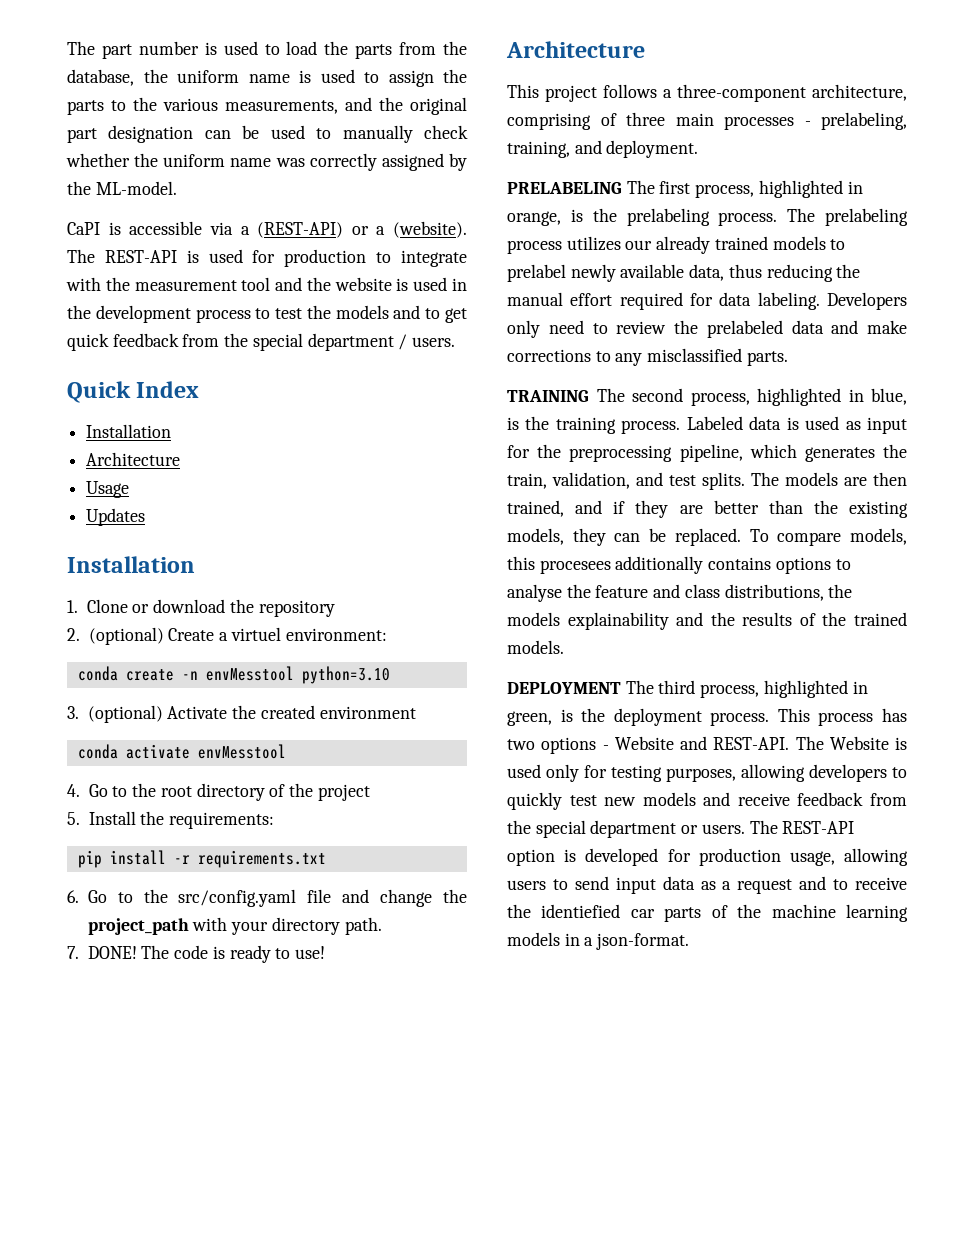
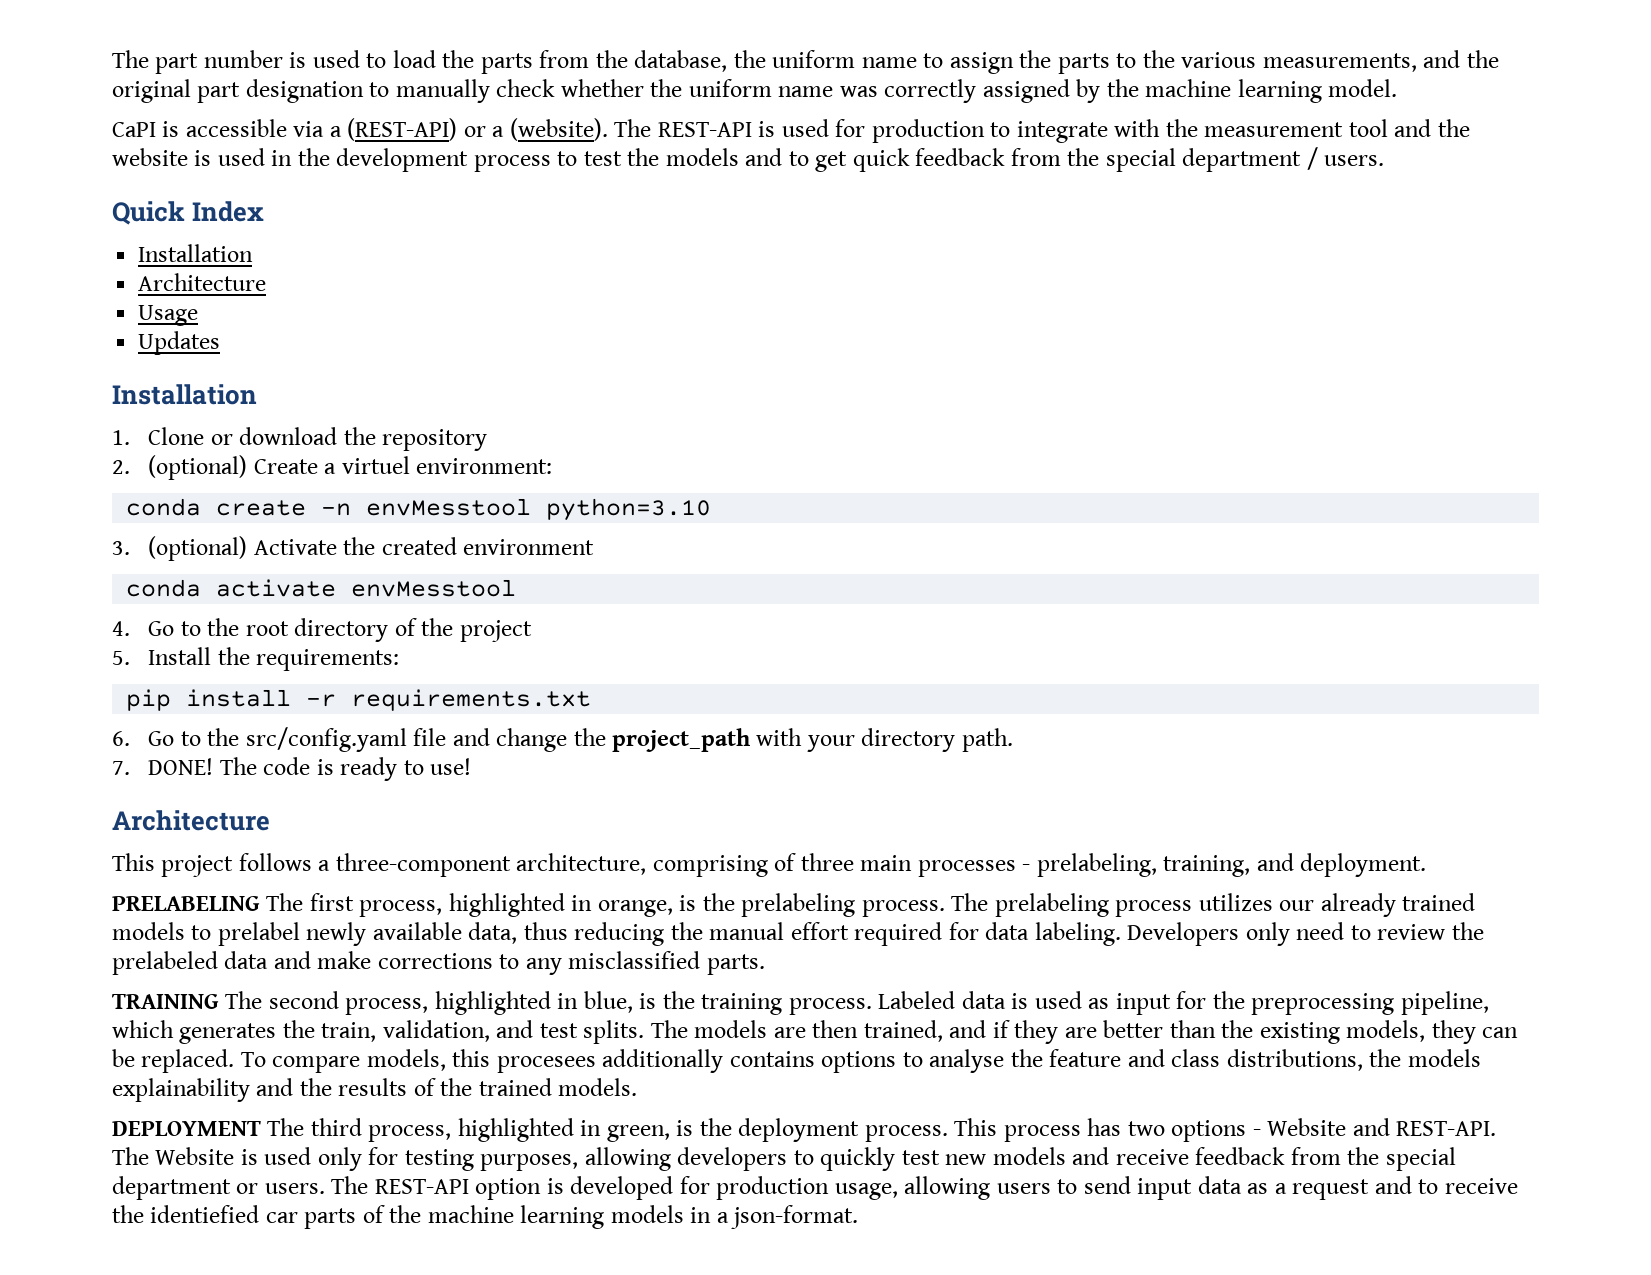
[299,69,355,83] is used -> (917, 62) none
[204,125,305,139] can be used -> (364, 91) none
[95,181,177,195] ML-model. -> [1145,79,1398,103] machine learning model.

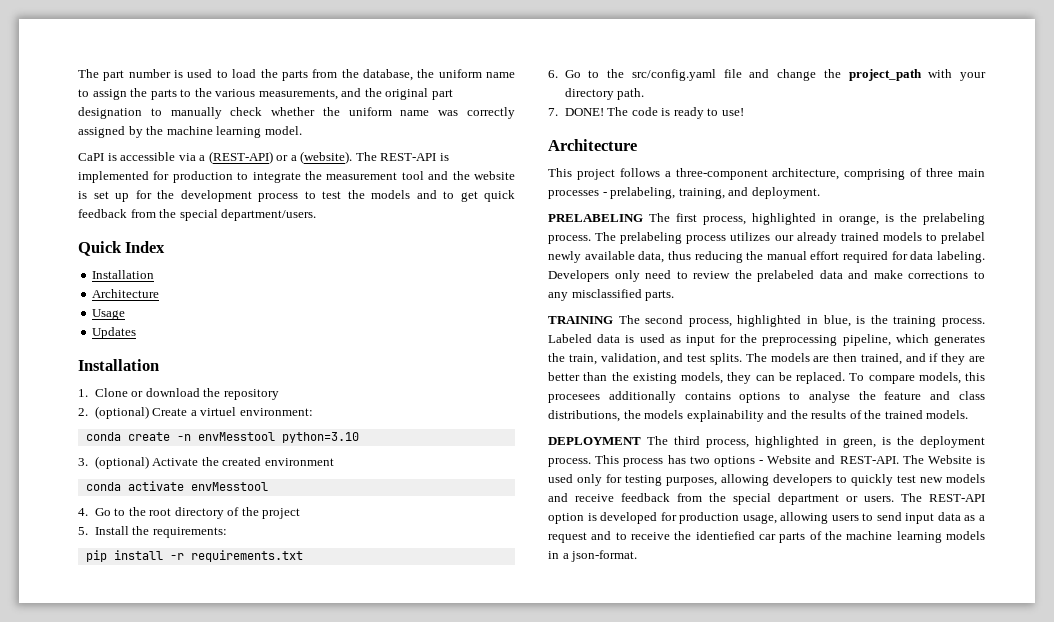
[781,119,829,137] used -> [78,171,149,183] implemented
[1114,119,1161,137] with -> (301, 177) none
[217,148,293,166] used in -> [93,190,152,202] set up for
[1182,147,1385,172] department / users. -> [221,209,317,221] department/users.

